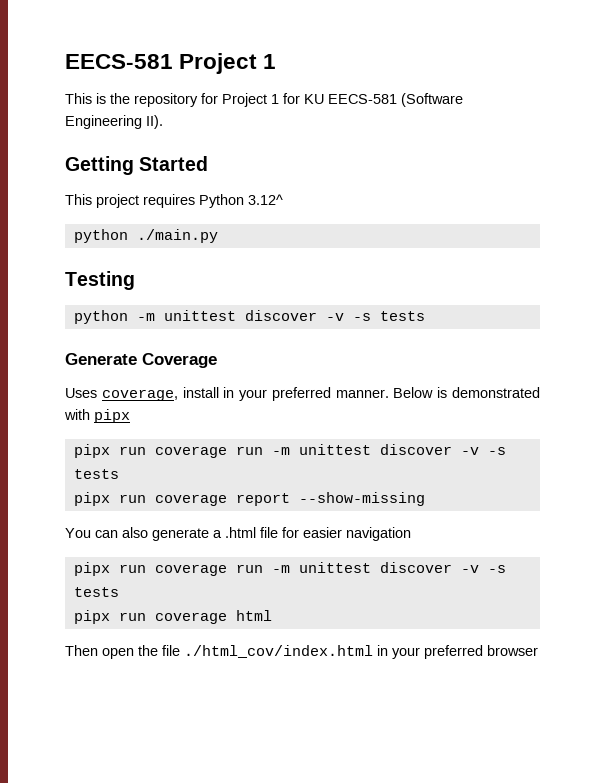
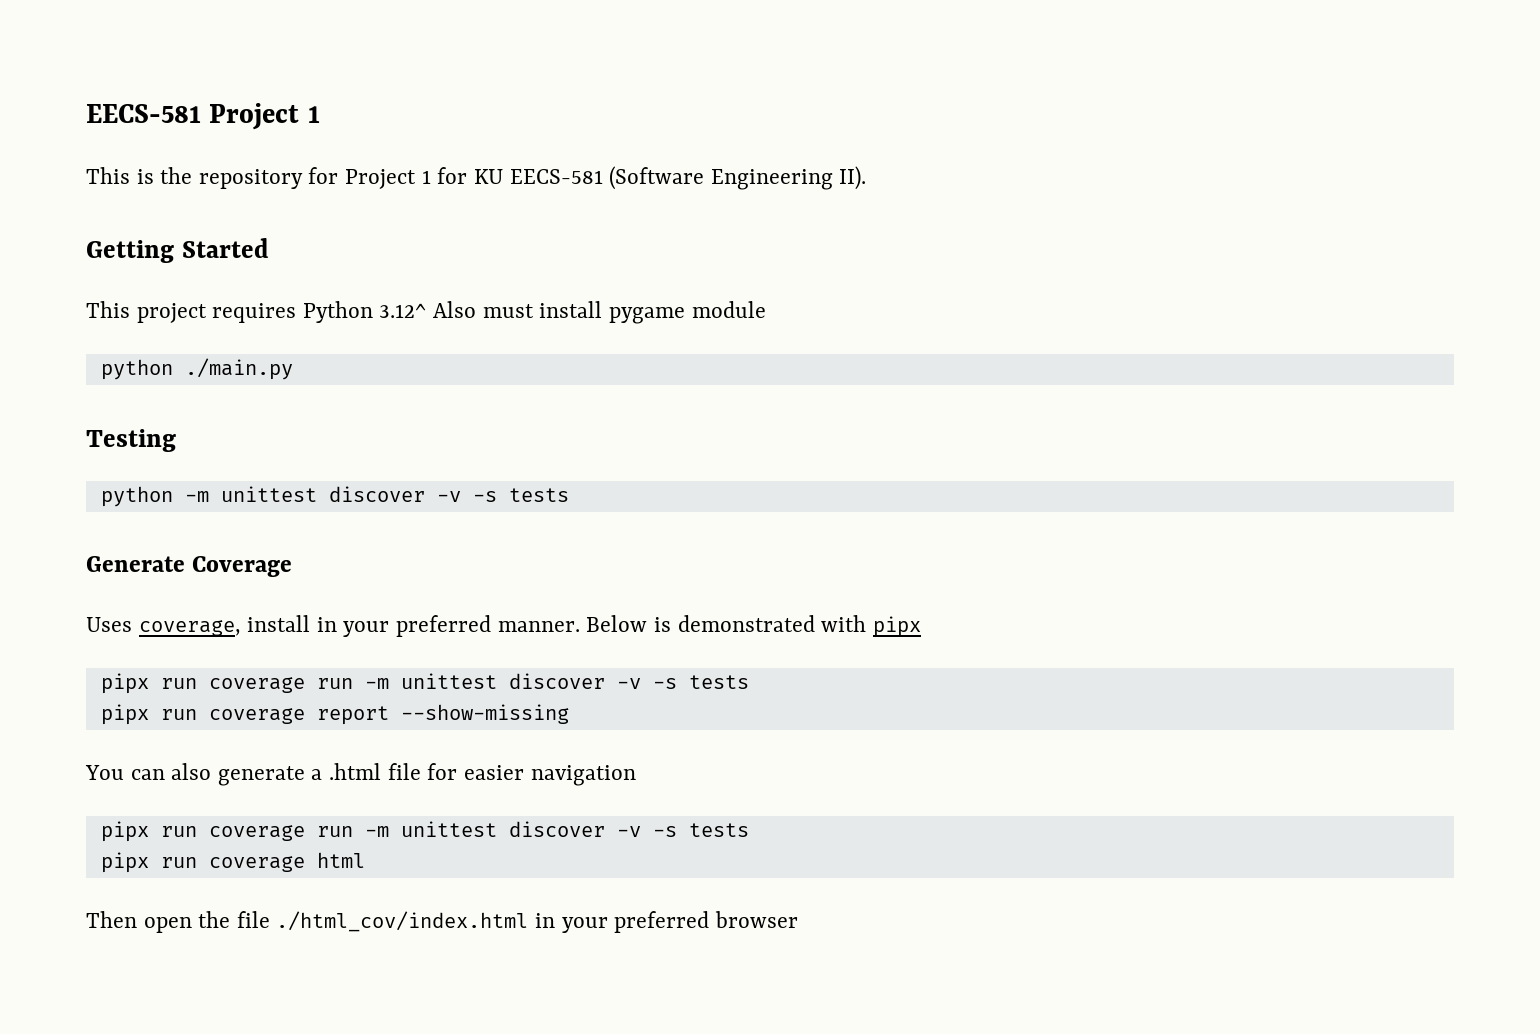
(283, 199) none -> [433,301,766,324] Also must install pygame module

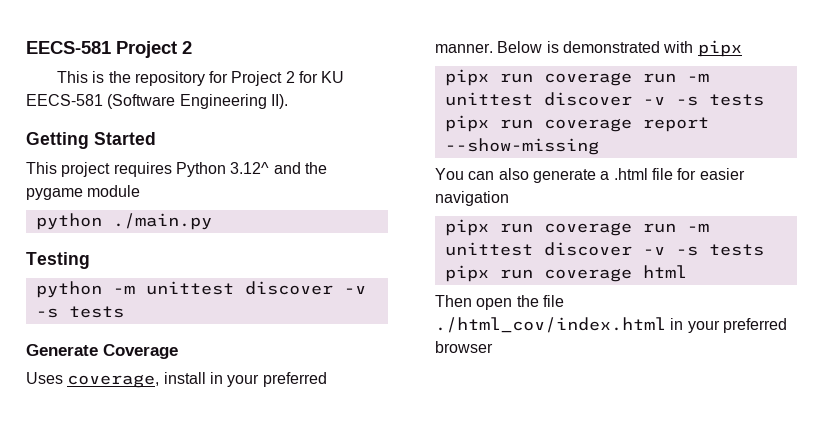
[307,106,320,123] 1 -> [182,41,192,54] 2
[421,170,431,184] 1 -> [285,71,295,83] 2
[433,301,603,318] Also must install -> [273,162,327,174] and the

